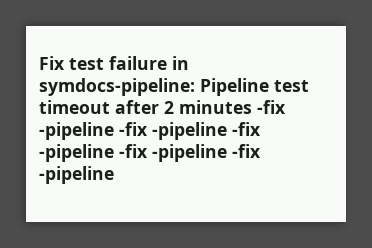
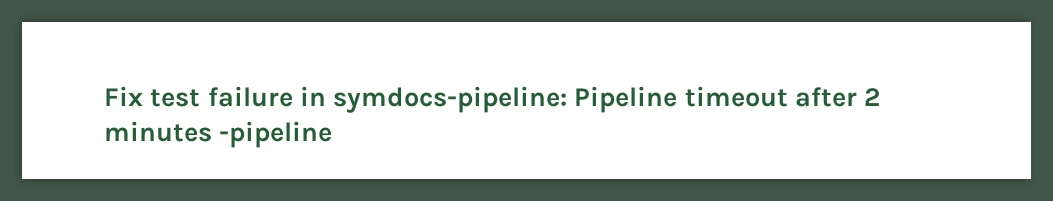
[274,80,309,92] test -> (678, 99) none
[257,100,286,114] [39,122,261,140] [39,144,261,162] -fix -pipeline -fix -pipeline -fix -pipeline -fix -pipeline -fix -> (212, 131) none

